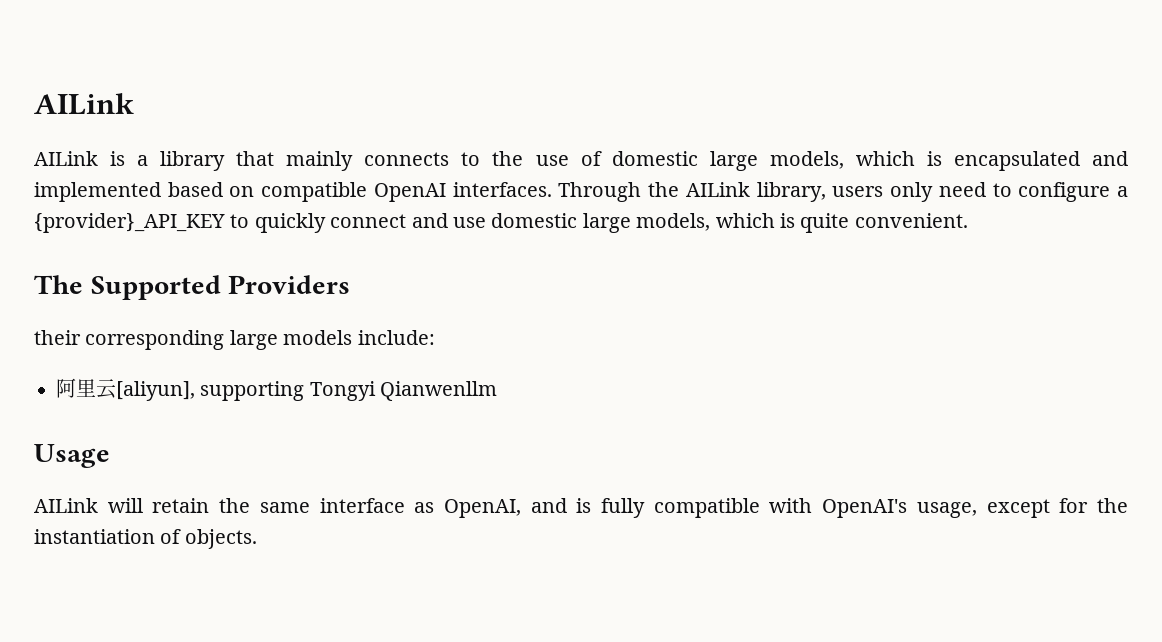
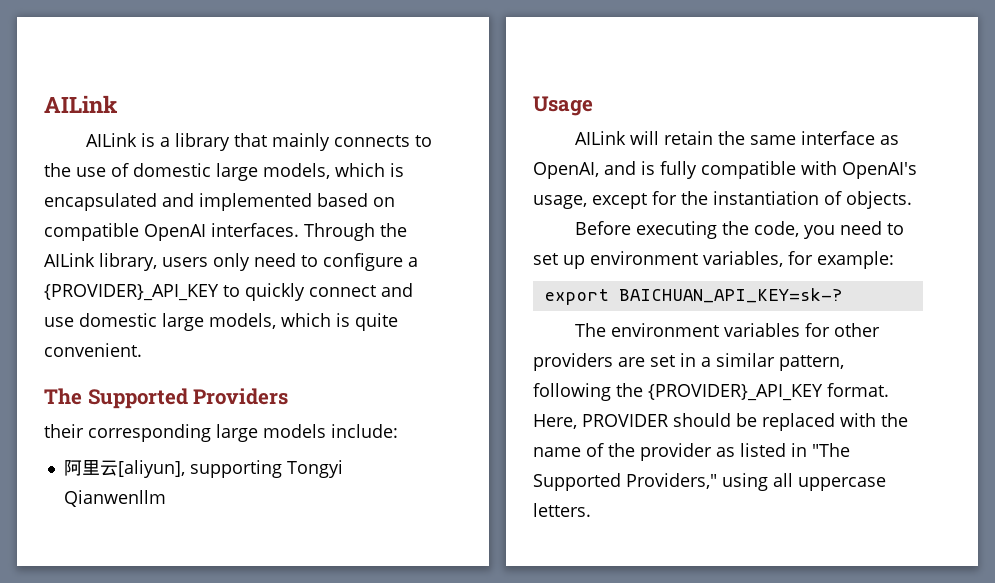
[34,213,225,233] {provider}_API_KEY -> [44,284,219,301] {PROVIDER}_API_KEY
(257, 539) none -> [574,221,904,239] [533,251,894,269] [543,288,842,305] [574,323,880,337] [533,353,844,371] [533,383,889,401] [533,413,908,431] [533,443,850,461] [533,473,886,491] [533,503,591,517] // Before executing the code, you need to set up environment variables, for example: // export BAICHUAN_API_KEY=sk-? // The environment variables for other providers are set in a similar pattern, following the {PROVIDER}_API_KEY format. Here, PROVIDER should be replaced with the name of the provider as listed in "The Supported Providers," using all uppercase letters.

